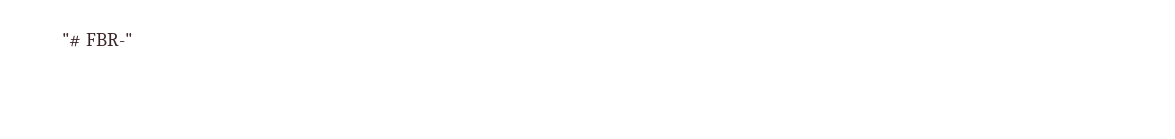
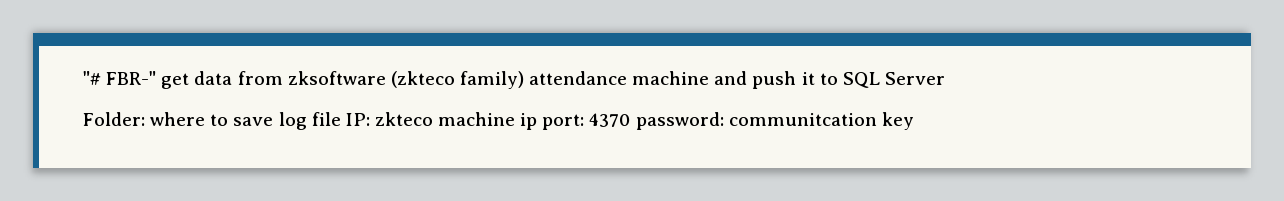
(133, 39) none -> [161,71,945,89] [83,112,914,130] get data from zksoftware (zkteco family) attendance machine and push it to SQL Server // Folder: where to save log file IP: zkteco machine ip port: 4370 password: communitcation key

